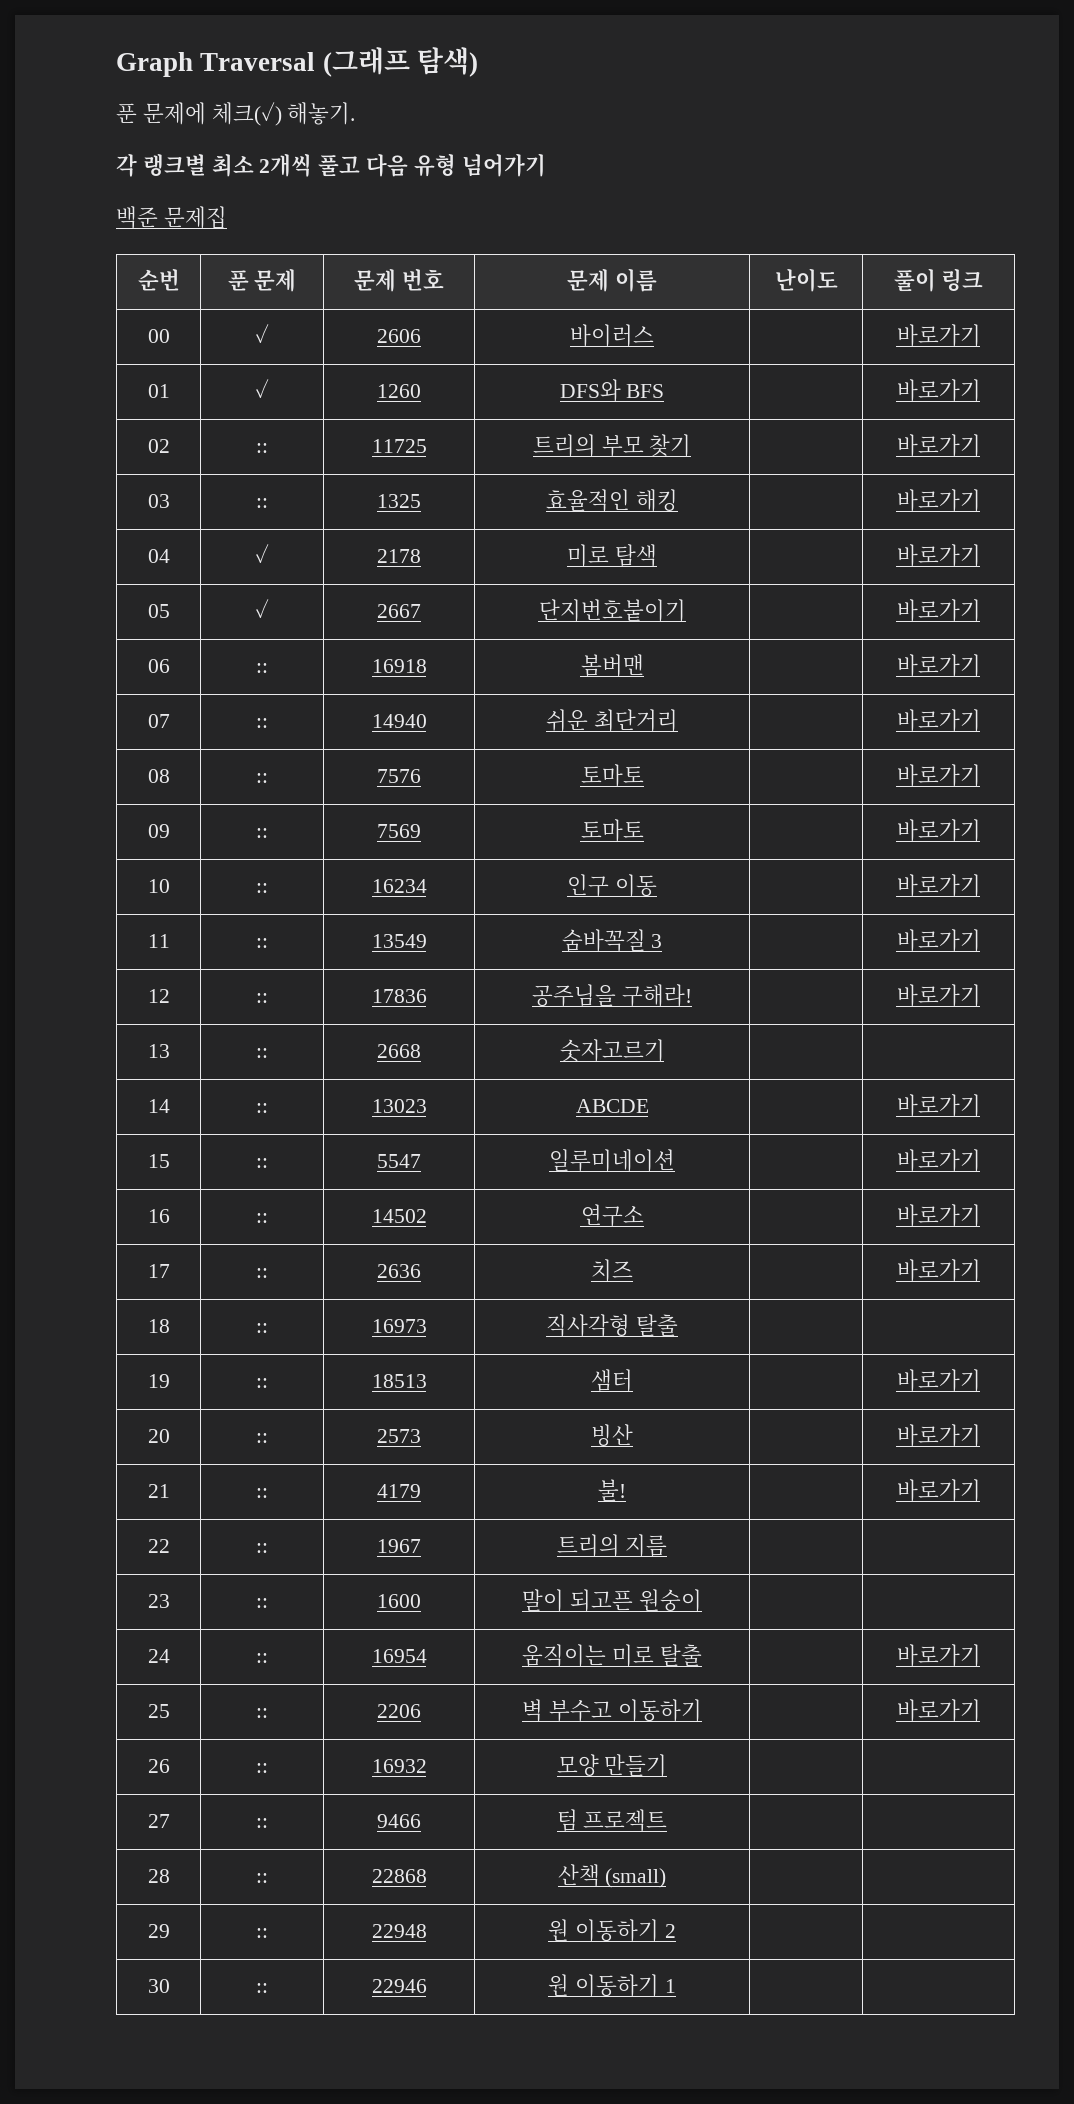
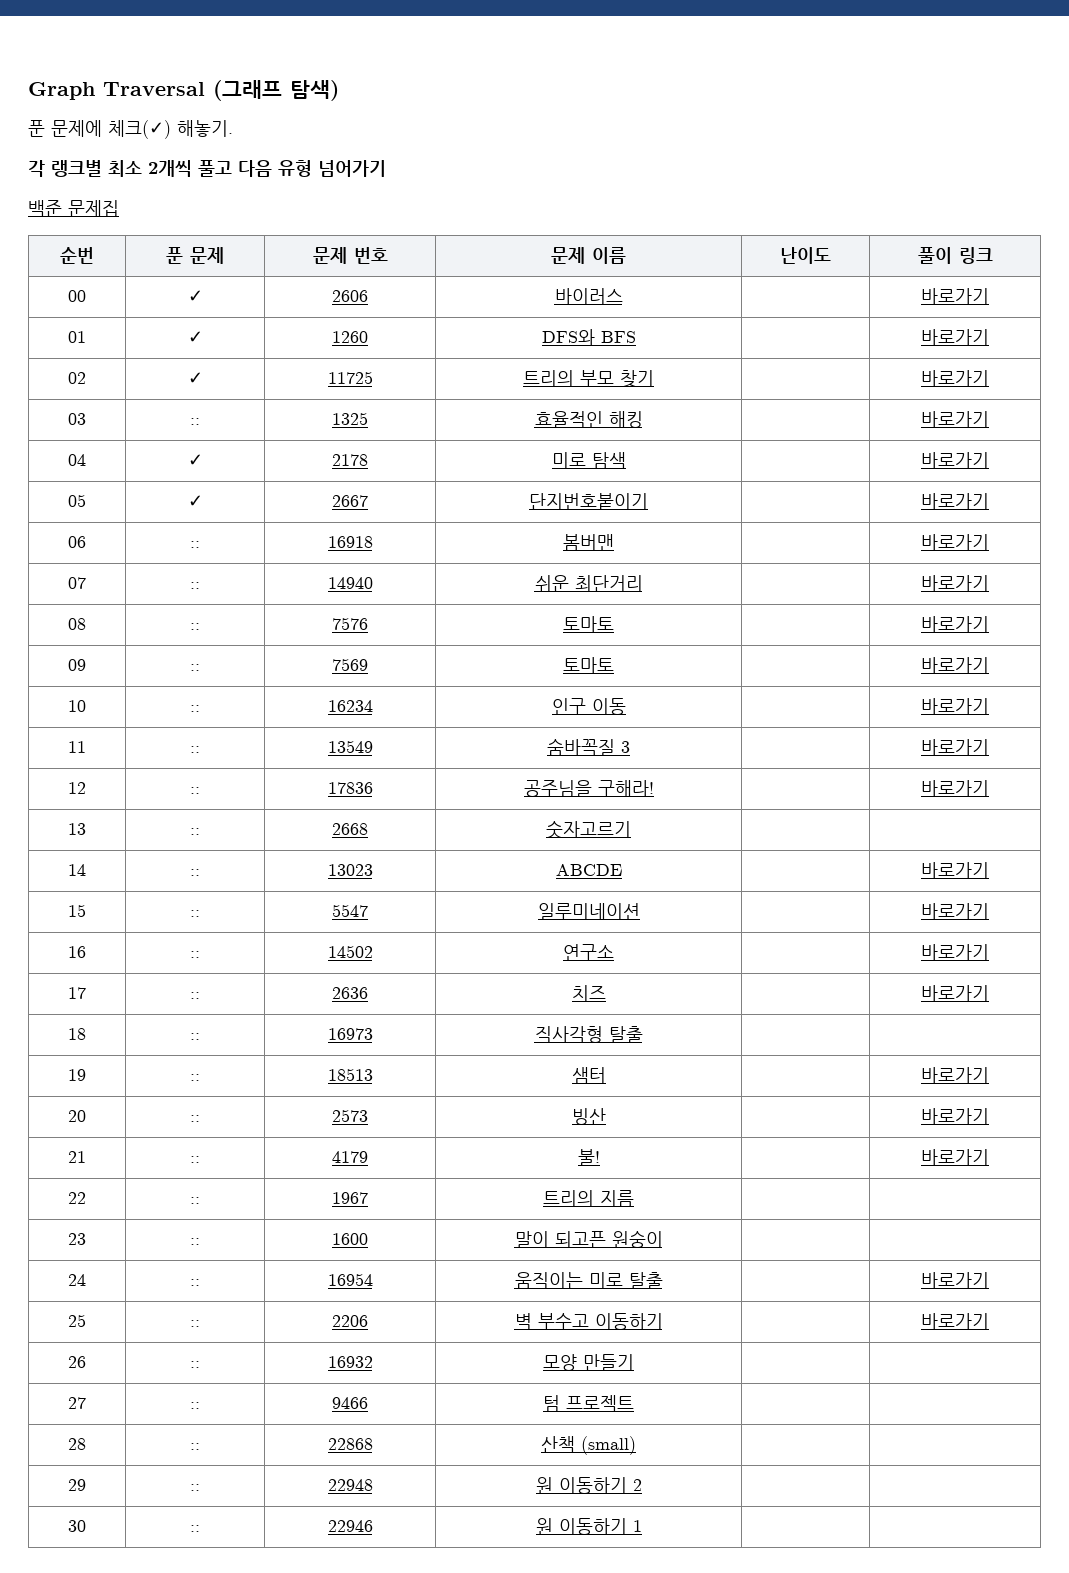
[256,443,268,453] :: -> [187,372,203,384] ✓

